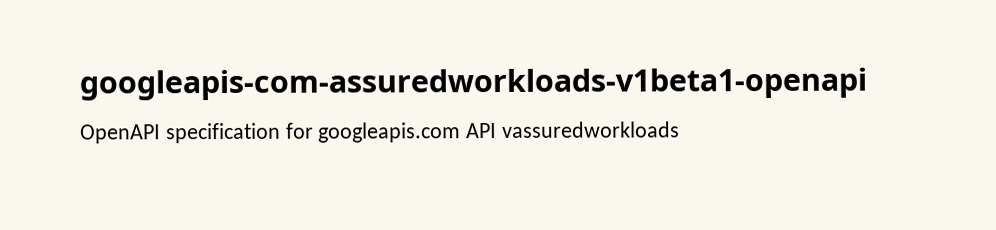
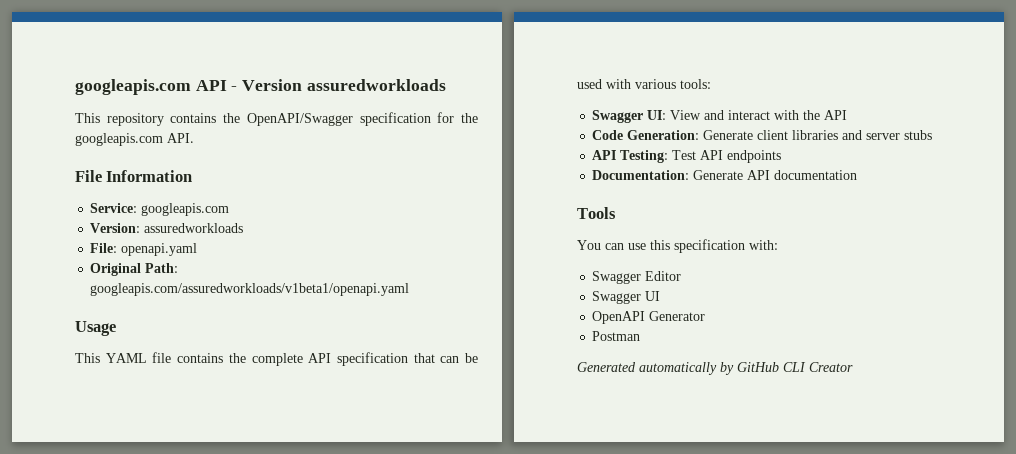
[79,67,867,101] [80,121,681,144] googleapis-com-assuredworkloads-v1beta1-openapi // OpenAPI specification for googleapis.com API vassuredworkloads -> [75,79,446,95] [75,112,479,126] [75,133,194,146] [75,170,193,182] [90,203,230,216] [90,223,244,233] [90,243,198,256] [90,263,179,276] [90,283,410,296] [75,321,116,336] [75,352,478,366] [577,79,711,89] [592,110,848,123] [592,130,933,140] [592,150,782,163] [592,170,858,180] [577,207,616,219] [577,239,778,253] [592,271,682,284] [592,291,661,304] [592,311,706,324] [592,331,641,341] [577,362,853,375] googleapis.com API - Version assuredworkloads // This repository contains the OpenAPI/Swagger specification for the googleapis.com API. // File Information // Service: googleapis.com // Version: assuredworkloads // File: openapi.yaml // Original Path: googleapis.com/assuredworkloads/v1beta1/openapi.yaml // Usage // This YAML file contains the complete API specification that can be used with various tools: // Swagger UI: View and interact with the API // Code Generation: Generate client libraries and server stubs // API Testing: Test API endpoints // Documentation: Generate API documentation // Tools // You can use this specification with: // Swagger Editor // Swagger UI // OpenAPI Generator // Postman // Generated automatically by GitHub CLI Creator

